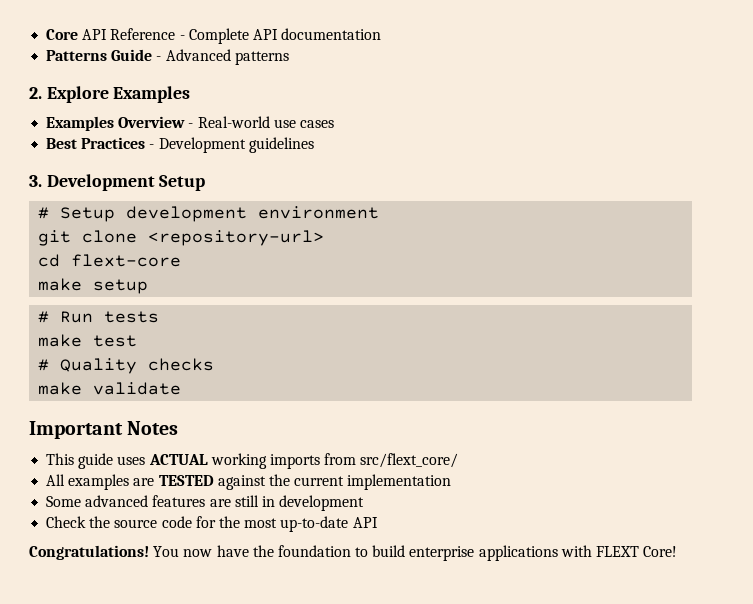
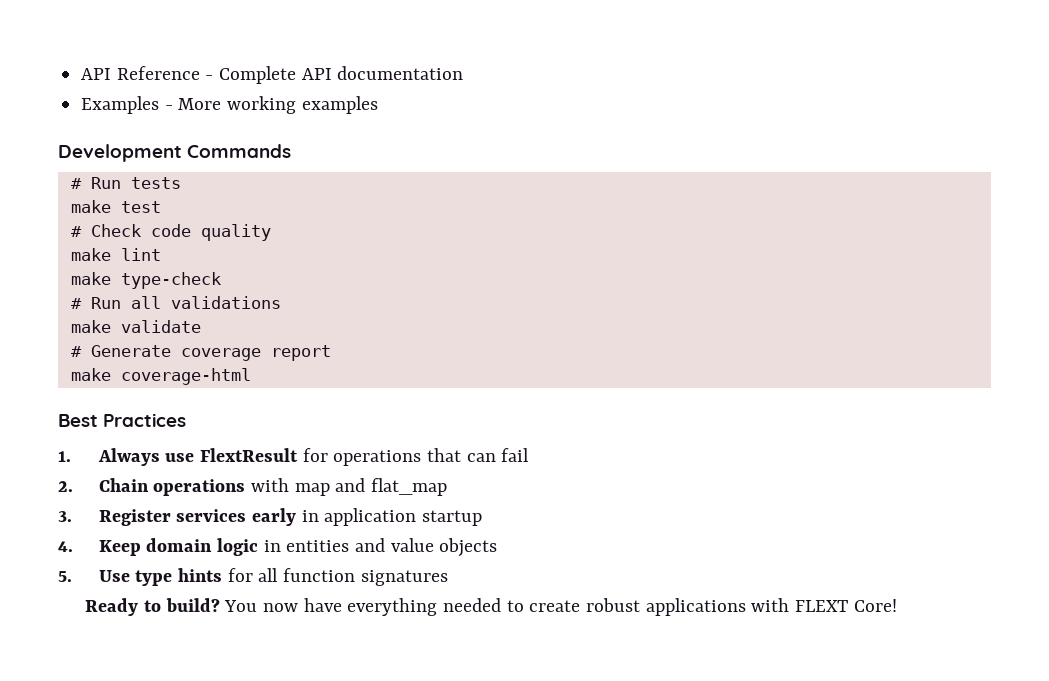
[46,29,79,40] Core -> (81, 74) none
[46,49,289,65] [29,86,191,103] [46,116,334,131] [46,137,314,153] [29,174,206,191] [38,206,380,222] [38,230,325,246] [38,254,182,267] [38,278,149,294] Patterns Guide - Advanced patterns // 2. Explore Examples // Examples Overview - Real-world use cases // Best Practices - Development guidelines // 3. Development Setup // # Setup development environment // git clone <repository-url> // cd flext-core // make setup -> [81,96,378,114] [58,144,292,162] Examples - More working examples // Development Commands
[60,358,215,374] [38,382,182,395] [29,421,179,439] [46,453,459,469] [46,474,452,490] [46,495,365,511] [46,516,378,532] [29,545,475,561] Quality checks // make validate // Important Notes // This guide uses ACTUAL working imports from src/flext_core/ // All examples are TESTED against the current implementation // Some advanced features are still in development // Check the source code for the most up-to-date API // Congratulations! You now have the foundation to build enterprise -> [90,224,271,241] [70,248,161,261] [70,272,221,289] [70,296,281,309] [70,320,201,333] [70,345,331,361] [70,368,251,385] [58,413,187,427] [58,448,530,466] [58,478,448,496] [58,508,483,526] [58,538,498,557] [58,568,448,586] [85,598,641,616] Check code quality // make lint // make type-check // # Run all validations // make validate // # Generate coverage report // make coverage-html // Best Practices // 1. Always use FlextResult for operations that can fail // 2. Chain operations with map and flat_map // 3. Register services early in application startup // 4. Keep domain logic in entities and value objects // 5. Use type hints for all function signatures // Ready to build? You now have everything needed to create robust

